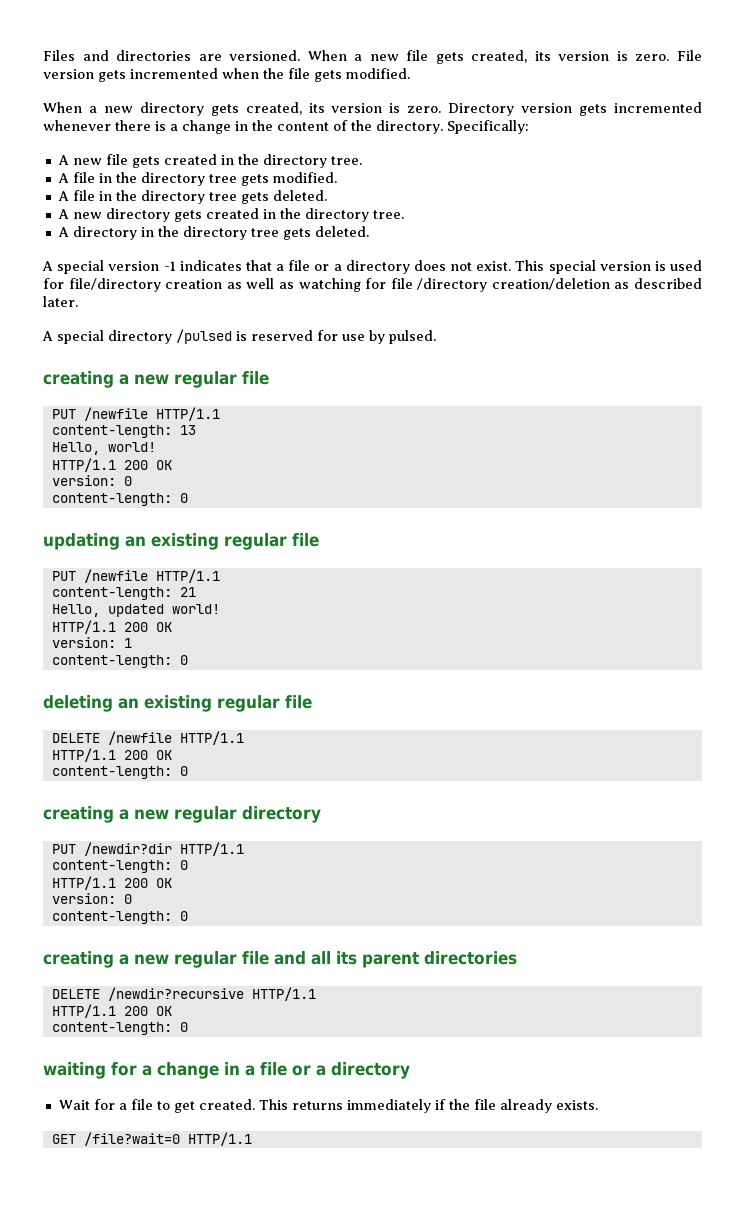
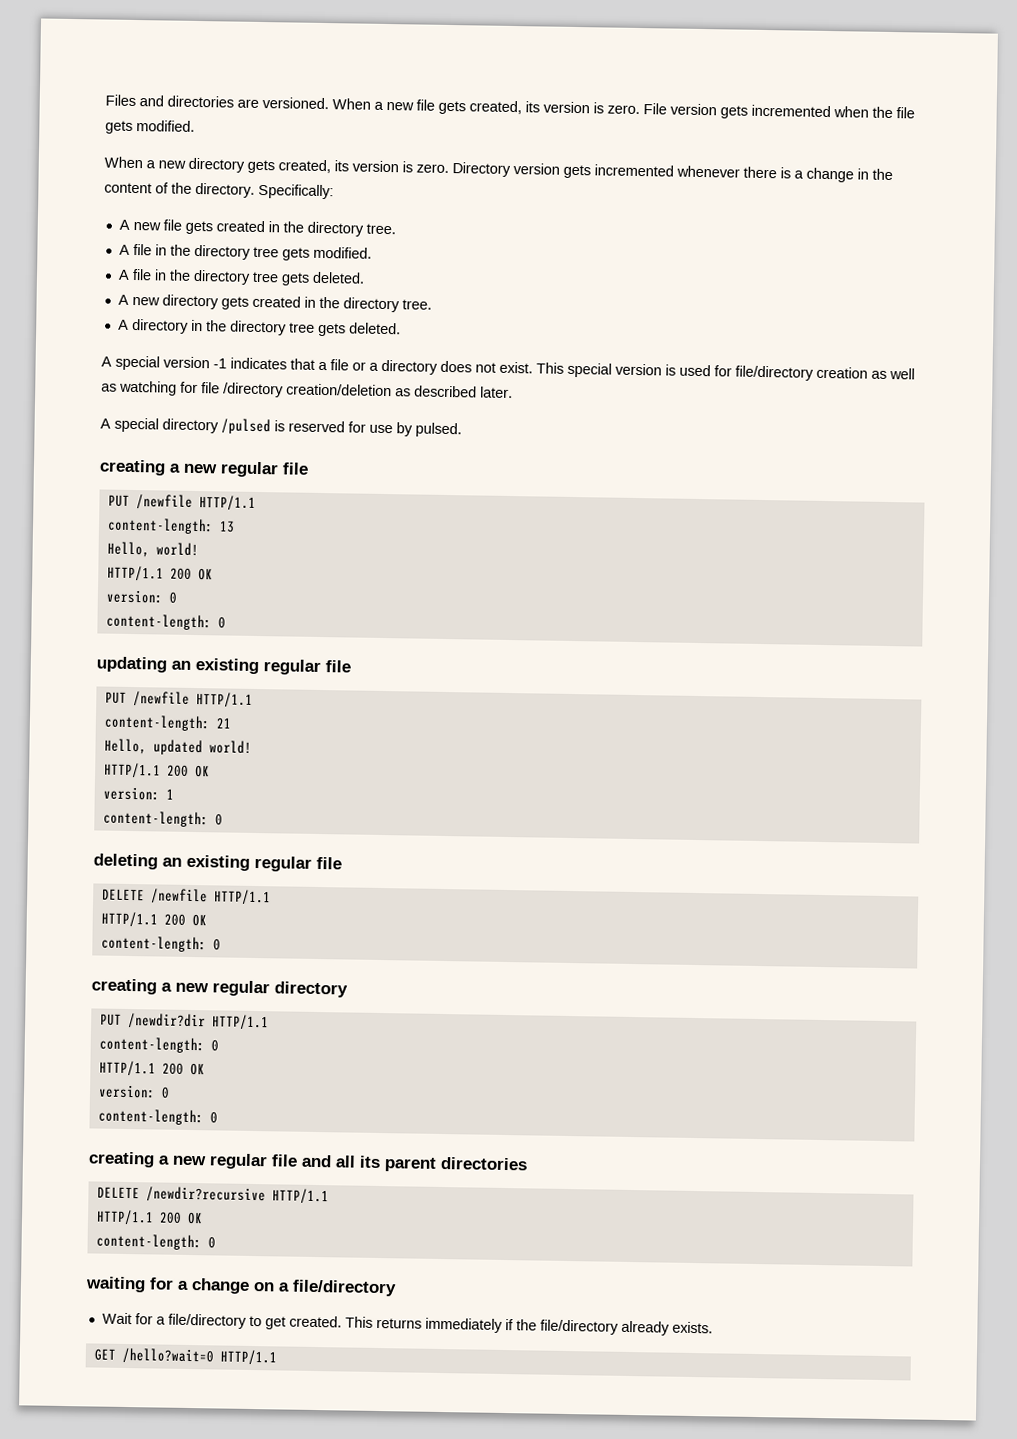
[224,1062,410,1079] in a file or a directory -> [253,1279,397,1297] on a file/directory
[130,1099,153,1110] file -> [167,1313,247,1329] file/directory
[473,1099,496,1110] file -> [539,1319,619,1335] file/directory
[83,1132,180,1146] /file?wait=0 -> [121,1347,214,1365] /hello?wait=0

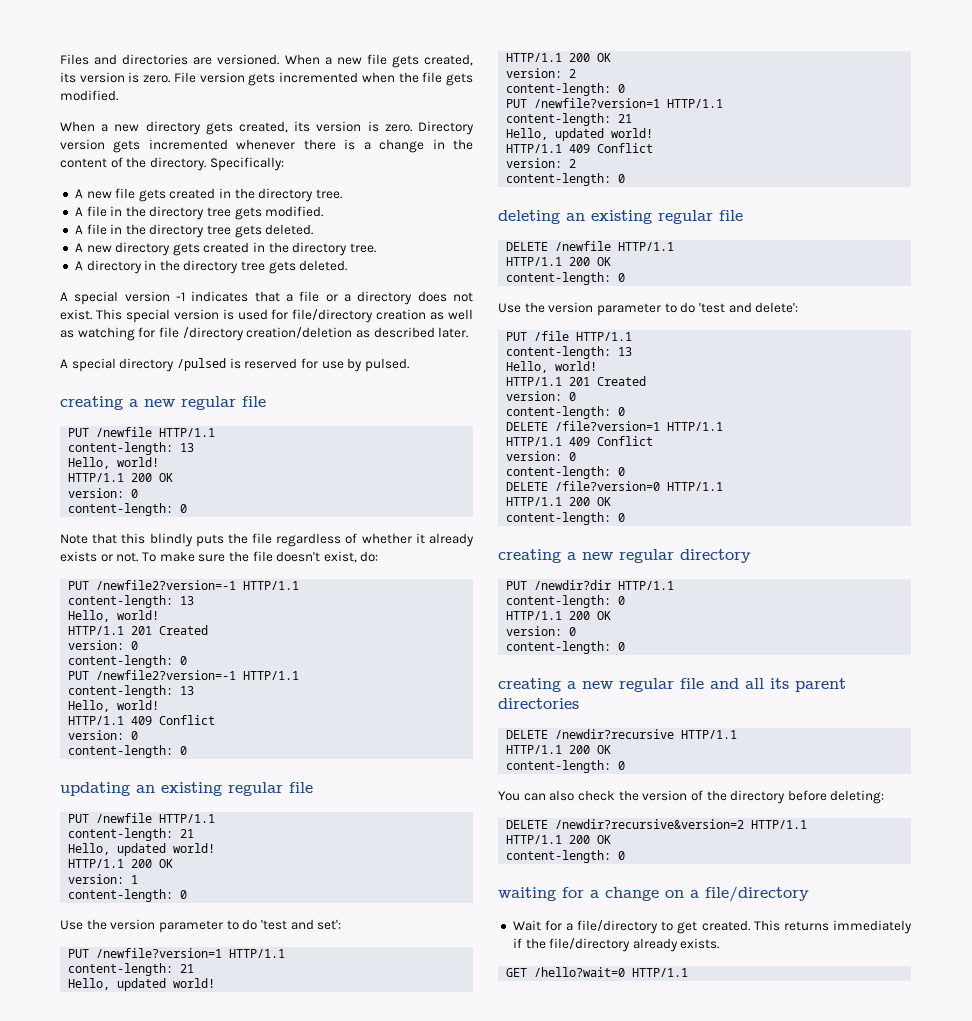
(226, 622) none -> [60,533,474,547] [60,551,379,563] [68,580,300,590] [68,595,195,608] [68,610,160,622] [68,625,209,635] [68,640,139,650] [68,655,188,668] [68,670,300,680] [68,685,195,698] [68,700,160,712] [68,715,216,725] [68,730,139,740] [68,745,188,758] // Note that this blindly puts the file regardless of whether it already exists or not. To make sure the file doesn't exist, do: // PUT /newfile2?version=-1 HTTP/1.1 // content-length: 13 // Hello, world! // HTTP/1.1 201 Created // version: 0 // content-length: 0 // PUT /newfile2?version=-1 HTTP/1.1 // content-length: 13 // Hello, world! // HTTP/1.1 409 Conflict // version: 0 // content-length: 0
(223, 819) none -> [60,919,342,933] [68,948,286,958] [68,963,195,976] [68,978,216,991] [506,53,612,62] [506,68,577,78] [506,83,626,96] [506,98,724,108] [506,113,633,126] [506,128,654,141] [506,143,654,153] [506,158,577,168] [506,173,626,186] // Use the version parameter to do 'test and set': // PUT /newfile?version=1 HTTP/1.1 // content-length: 21 // Hello, updated world! // HTTP/1.1 200 OK // version: 2 // content-length: 0 // PUT /newfile?version=1 HTTP/1.1 // content-length: 21 // Hello, updated world! // HTTP/1.1 409 Conflict // version: 2 // content-length: 0
(221, 944) none -> [498,302,799,316] [506,331,633,341] [506,346,633,359] [506,361,598,373] [506,376,647,386] [506,391,577,401] [506,406,626,419] [506,421,724,431] [506,436,654,446] [506,451,577,461] [506,466,626,479] [506,481,724,491] [506,497,612,506] [506,512,626,525] // Use the version parameter to do 'test and delete': // PUT /file HTTP/1.1 // content-length: 13 // Hello, world! // HTTP/1.1 201 Created // version: 0 // content-length: 0 // DELETE /file?version=1 HTTP/1.1 // HTTP/1.1 409 Conflict // version: 0 // content-length: 0 // DELETE /file?version=0 HTTP/1.1 // HTTP/1.1 200 OK // content-length: 0
(216, 1242) none -> [498,790,885,804] [506,819,808,829] [506,835,612,844] [506,850,626,863] // You can also check the version of the directory before deleting: // DELETE /newdir?recursive&version=2 HTTP/1.1 // HTTP/1.1 200 OK // content-length: 0

